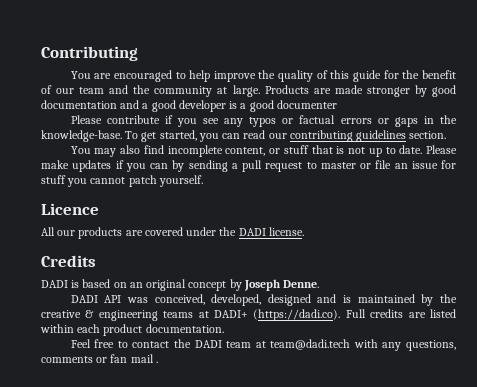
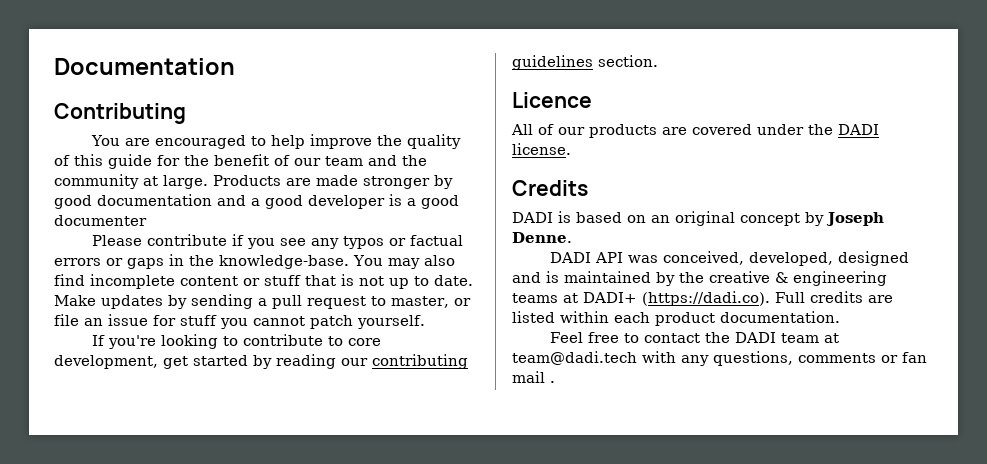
(41, 53) none -> [54,58,235,75] Documentation //
[125,130,447,142] To get started, you can read our contributing guidelines section. // -> (349, 262) none
[225,147,266,156] content, -> [180,276,238,286] content
[426,145,458,154] [41,160,168,172] Please make updates if you can -> [54,295,163,309] Make updates
[320,162,356,169] master -> [391,296,449,308] master,
(203, 181) none -> [91,334,381,349] [54,354,468,369] [512,55,658,70] // If you're looking to contribute to core development, get started by reading our contributing guidelines section.
(55, 231) none -> [538,124,554,135] of

